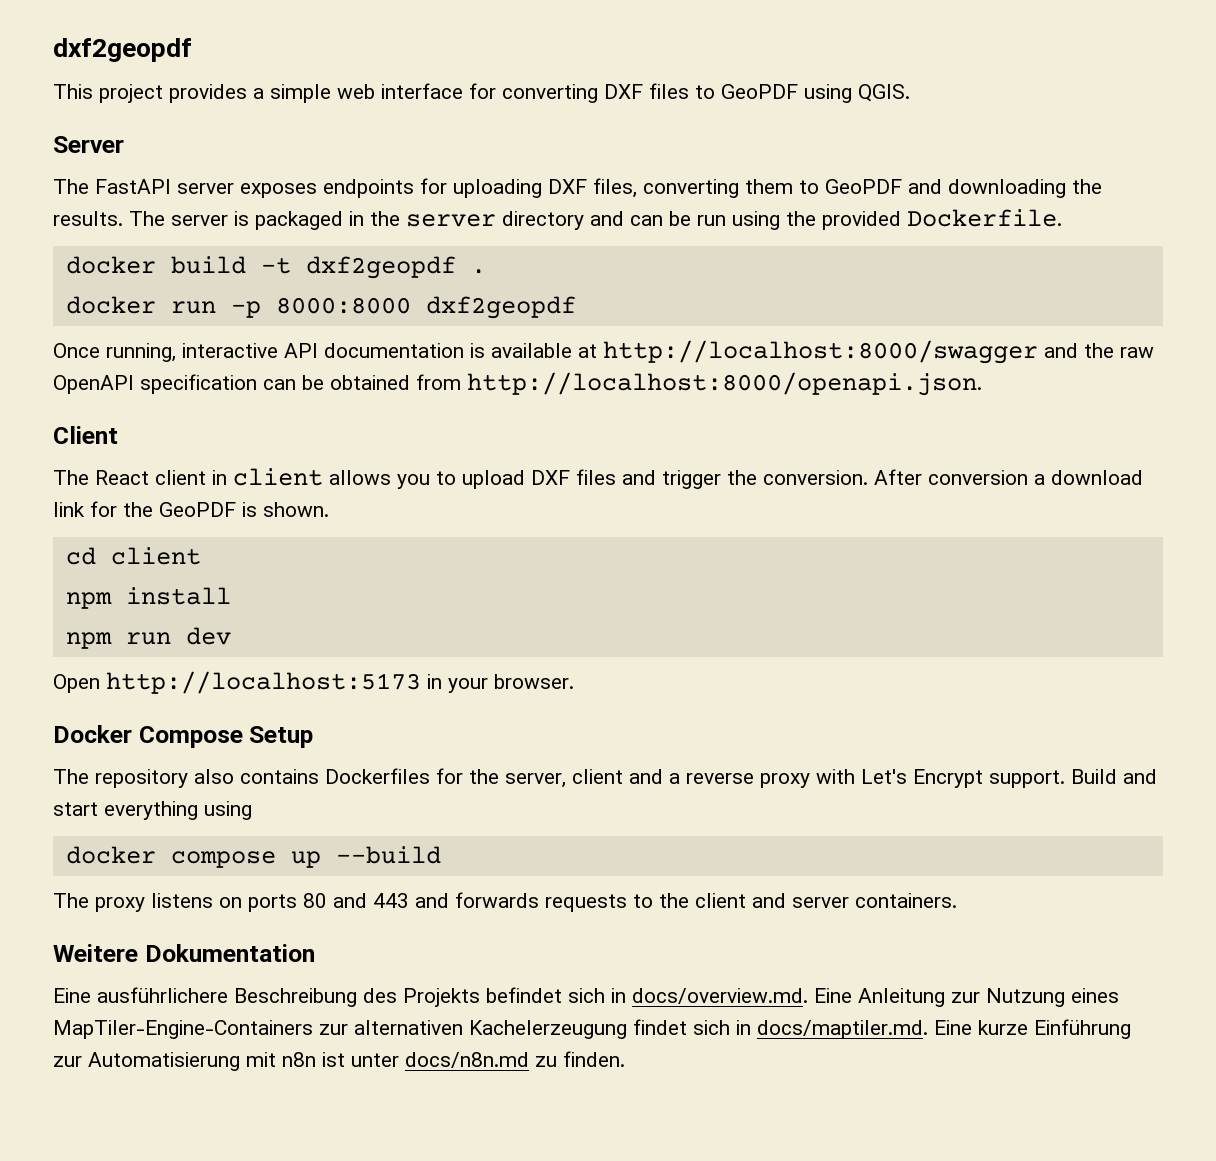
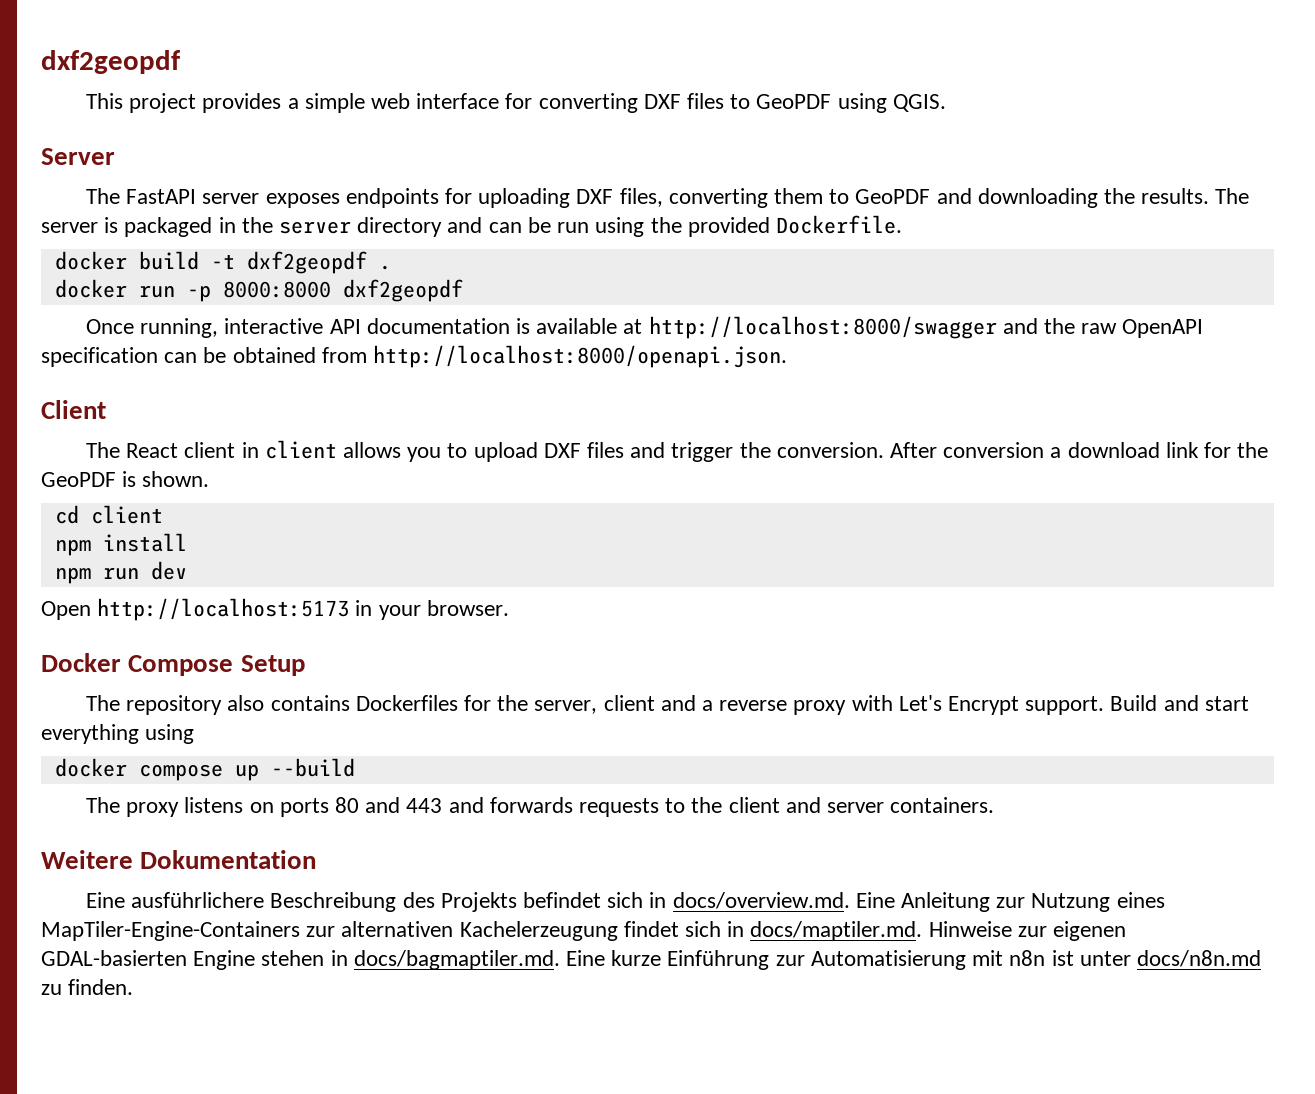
(928, 1029) none -> [928,921,1127,941] [41,950,560,970] Hinweise zur eigenen GDAL-basierten Engine stehen in docs/bagmaptiler.md.

